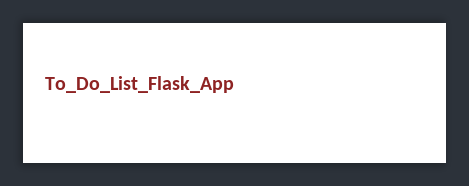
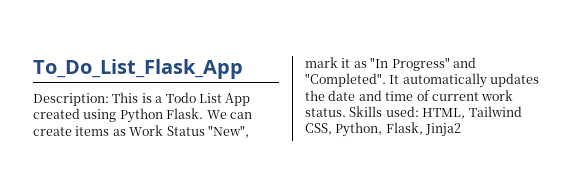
(234, 84) none -> [33,92,251,106] [33,108,252,123] [33,125,249,138] [305,57,476,71] [305,73,540,88] [305,90,514,101] [305,106,522,119] [305,122,462,137] // Description: This is a Todo List App created using Python Flask. We can create items as Work Status "New", mark it as "In Progress" and "Completed". It automatically updates the date and time of current work status. Skills used: HTML, Tailwind CSS, Python, Flask, Jinja2

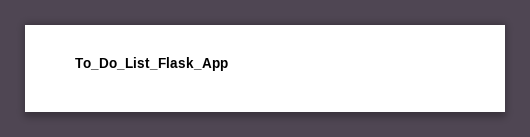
[33,92,251,106] [33,108,252,123] [33,125,249,138] [305,57,476,71] [305,73,540,88] [305,90,514,101] [305,106,522,119] [305,122,462,137] // Description: This is a Todo List App created using Python Flask. We can create items as Work Status "New", mark it as "In Progress" and "Completed". It automatically updates the date and time of current work status. Skills used: HTML, Tailwind CSS, Python, Flask, Jinja2 -> (228, 64) none

